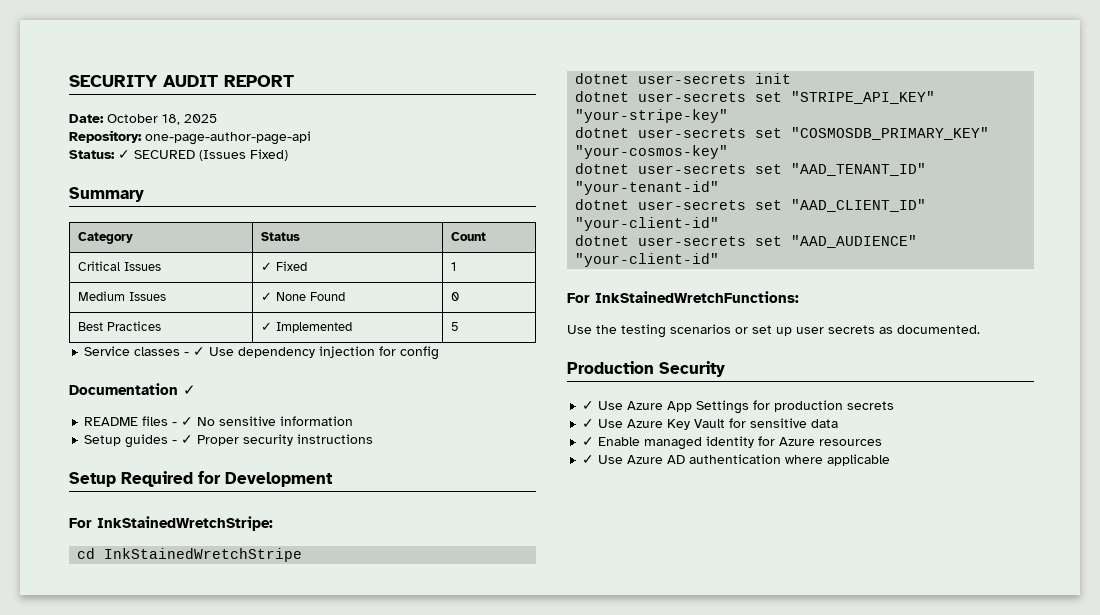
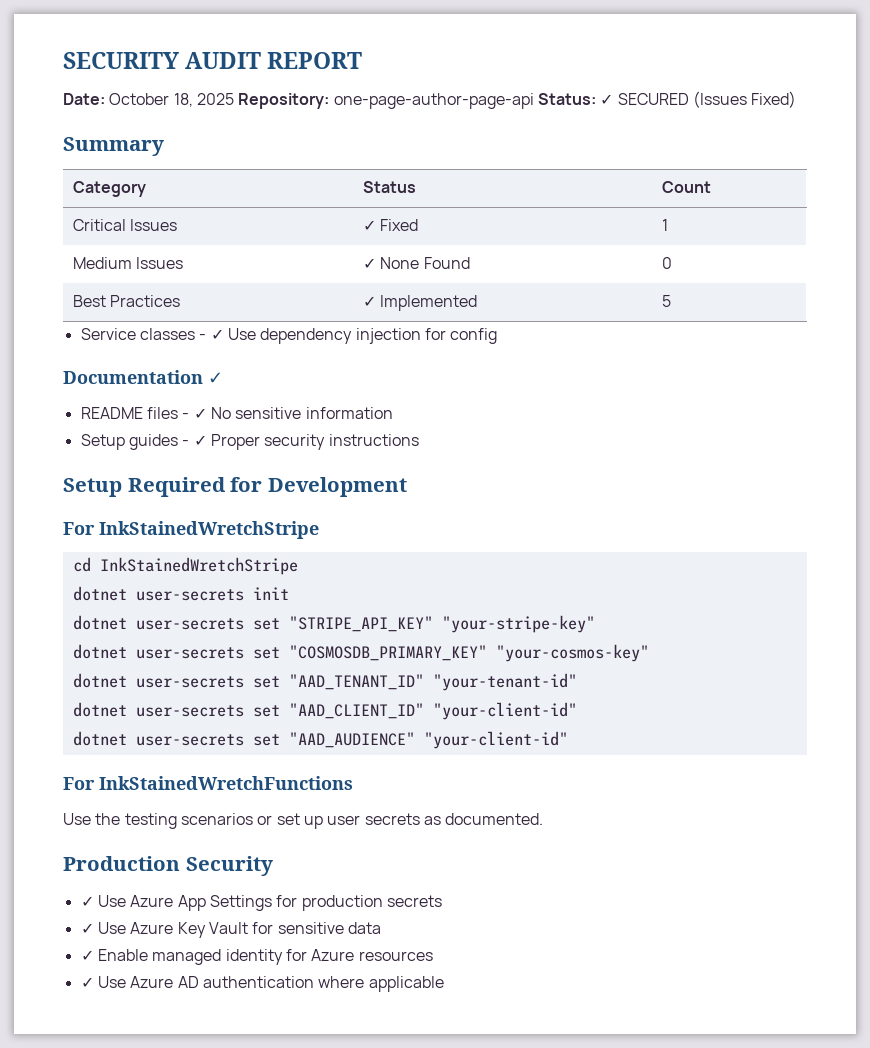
(217, 118) // -> (234, 99) none
(311, 138) // -> (534, 101) none
[97,516,273,531] InkStainedWretchStripe: -> [99,521,319,539] InkStainedWretchStripe
[595,291,799,303] InkStainedWretchFunctions: -> [99,776,353,790] InkStainedWretchFunctions

